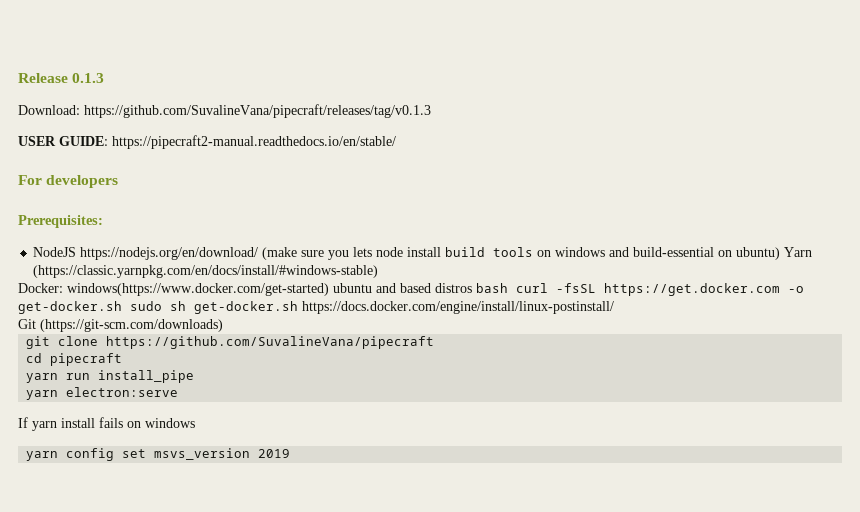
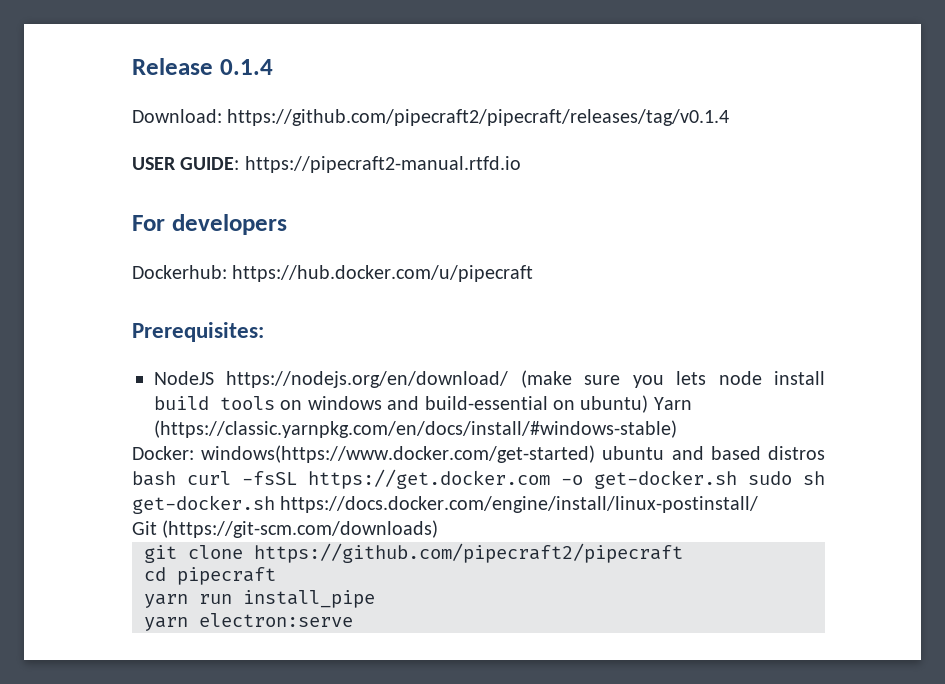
[72,73,105,83] 0.1.3 -> [219,59,273,75] 0.1.4
[84,104,431,118] https://github.com/SuvalineVana/pipecraft/releases/tag/v0.1.3 -> [227,109,730,126] https://github.com/pipecraft2/pipecraft/releases/tag/v0.1.4
[112,135,396,149] https://pipecraft2-manual.readthedocs.io/en/stable/ -> [244,156,521,173] https://pipecraft2-manual.rtfd.io
(119, 181) none -> [132,265,534,282] // Dockerhub: https://hub.docker.com/u/pipecraft
[106,336,435,349] https://github.com/SuvalineVana/pipecraft -> [254,543,683,563] https://github.com/pipecraft2/pipecraft
[18,417,195,431] [26,448,291,461] // If yarn install fails on windows // yarn config set msvs_version 2019 -> (353, 620) none

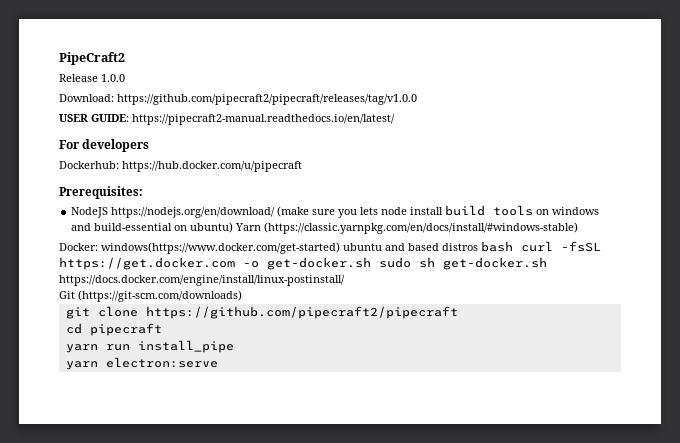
[132,58,273,75] Release 0.1.4 -> [59,52,125,65] [59,74,125,82] PipeCraft2 // Release 1.0.0
[227,109,730,126] https://github.com/pipecraft2/pipecraft/releases/tag/v0.1.4 -> [117,94,417,105] https://github.com/pipecraft2/pipecraft/releases/tag/v1.0.0
[244,156,521,173] https://pipecraft2-manual.rtfd.io -> [132,114,395,125] https://pipecraft2-manual.readthedocs.io/en/latest/

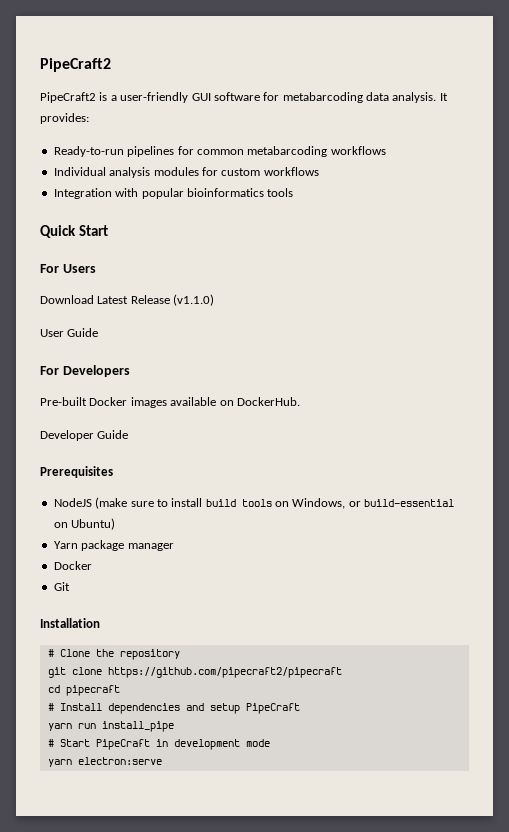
[59,74,125,82] [59,94,417,105] [59,114,395,125] [59,139,150,152] [59,161,302,172] [59,186,143,199] Release 1.0.0 // Download: https://github.com/pipecraft2/pipecraft/releases/tag/v1.0.0 // USER GUIDE: https://pipecraft2-manual.readthedocs.io/en/latest/ // For developers // Dockerhub: https://hub.docker.com/u/pipecraft // Prerequisites: -> [40,92,448,103] [40,113,89,124] [53,146,386,157] [53,167,319,178] [53,188,294,199] [40,225,108,238] [40,264,96,273] [40,294,215,306] [40,328,99,337] [40,365,130,377] [40,397,300,408] [40,430,129,441] [40,466,113,478] PipeCraft2 is a user-friendly GUI software for metabarcoding data analysis. It provides: // Ready-to-run pipelines for common metabarcoding workflows // Individual analysis modules for custom workflows // Integration with popular bioinformatics tools // Quick Start // For Users // Download Latest Release (v1.1.0) // User Guide // For Developers // Pre-built Docker images available on DockerHub. // Developer Guide // Prerequisites
[111,207,276,218] https://nodejs.org/en/download/ -> (92, 502) none
[338,207,408,218] you lets node -> [156,499,168,507] to
[552,207,600,215] [71,222,579,234] [59,241,601,254] [59,257,547,270] [59,275,345,286] [59,290,242,302] windows and build-essential on ubuntu) Yarn (https://classic.yarnpkg.com/en/docs/install/#windows-stable) // Docker: windows(https://www.docker.com/get-started) ubuntu and based distros bash curl -fsSL https://get.docker.com -o get-docker.sh sudo sh get-docker.sh https://docs.docker.com/engine/install/linux-postinstall/ // Git (https://git-scm.com/downloads) -> [292,498,455,509] [53,518,116,530] [53,540,174,551] [53,561,92,570] [53,582,70,591] [40,618,100,628] [47,649,180,660] Windows, or build-essential on Ubuntu) // Yarn package manager // Docker // Git // Installation // # Clone the repository
[65,340,234,353] yarn run install_pipe -> [47,703,300,714] [47,721,174,732] [47,739,270,750] # Install dependencies and setup PipeCraft // yarn run install_pipe // # Start PipeCraft in development mode

